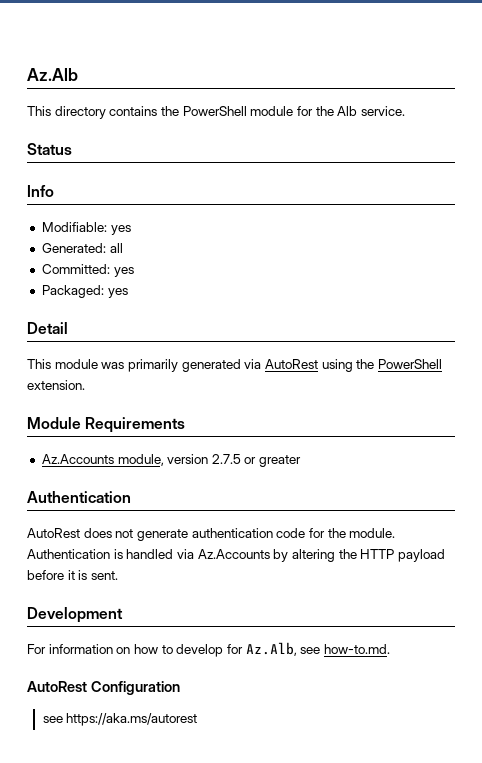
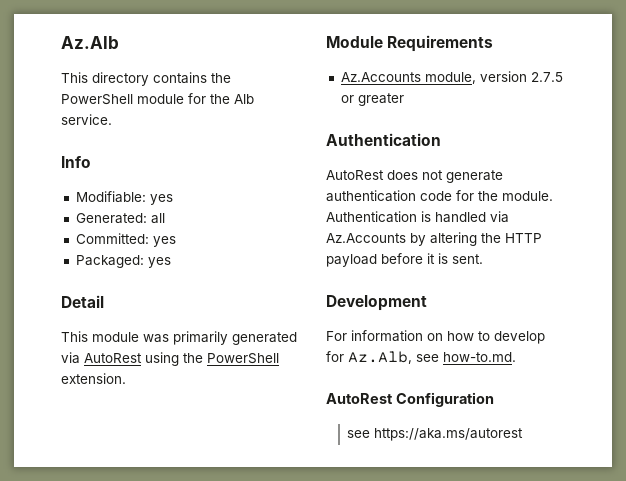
[27,143,72,155] // Status -> (112, 119) none

